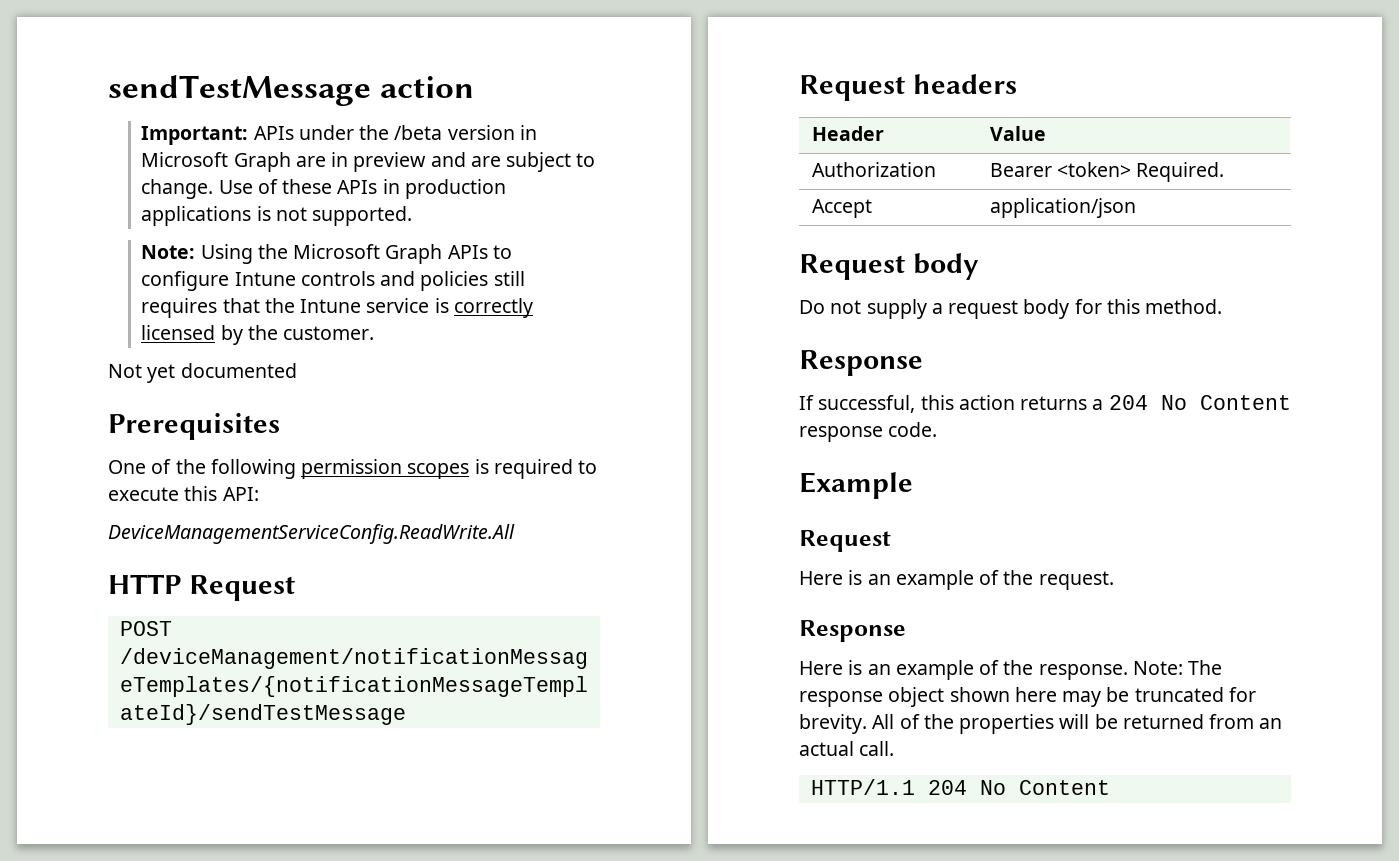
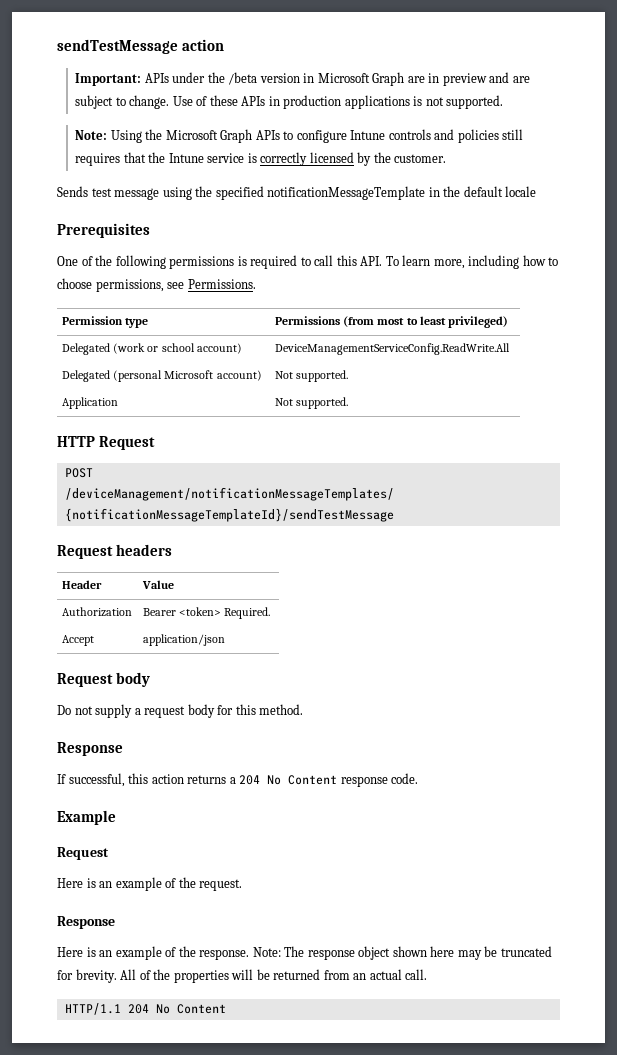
[108,363,297,383] Not yet documented -> [57,186,537,200] Sends test message using the specified notificationMessageTemplate in the default locale
[301,459,470,479] permission scopes -> [169,256,235,269] permissions
[108,486,259,501] [108,524,515,544] execute this API: // DeviceManagementServiceConfig.ReadWrite.All -> [314,255,559,269] [57,278,256,292] [62,316,149,328] [275,316,508,328] [62,343,242,355] [275,343,511,355] [62,370,262,382] [275,370,349,382] [62,397,119,409] [275,397,349,409] call this API. To learn more, including how to choose permissions, see Permissions. // Permission type | Permissions (from most to least privileged) // Delegated (work or school account) | DeviceManagementServiceConfig.ReadWrite.All // Delegated (personal Microsoft account) | Not supported. // Application | Not supported.

